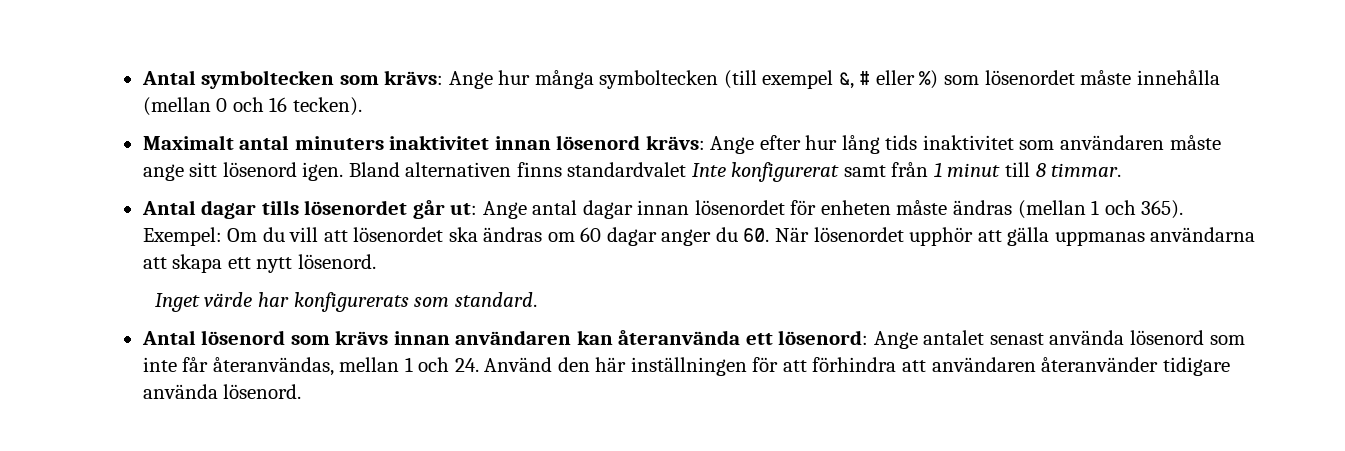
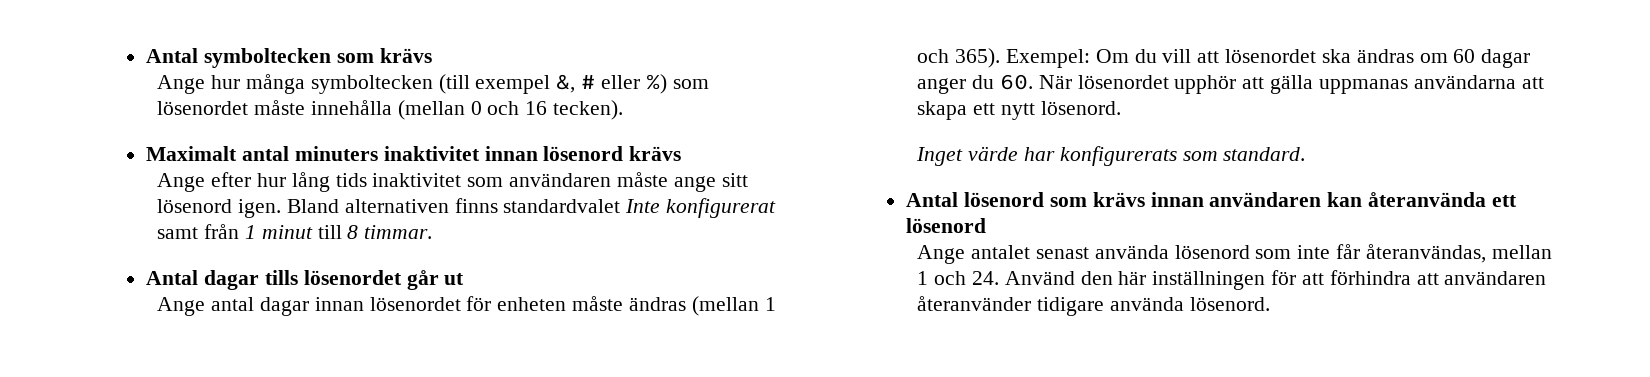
[384,70,444,85] krävs: -> [379,48,432,63] krävs //
[645,135,705,150] krävs: -> [629,146,682,161] krävs //
[450,203,478,215] ut: -> [444,273,465,285] ut //
[778,330,869,345] lösenord: -> [906,218,987,233] lösenord //

